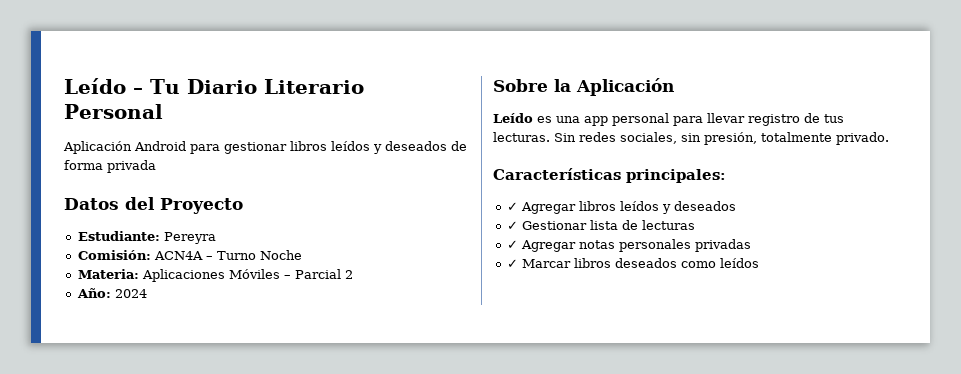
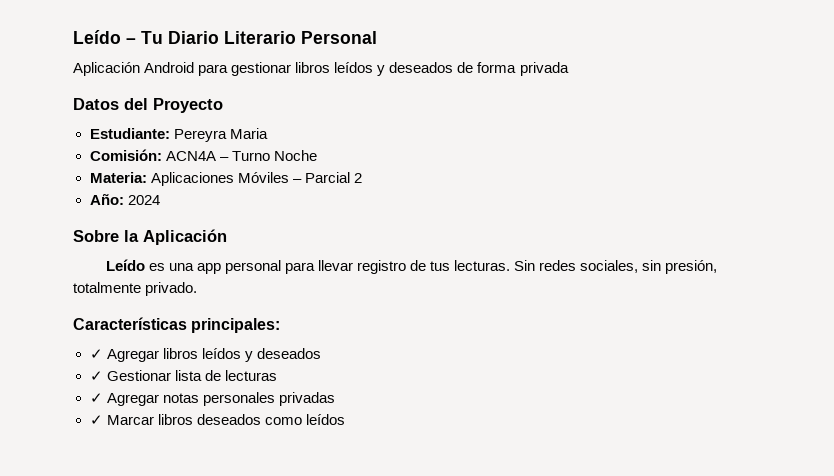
(216, 238) none -> [229,128,268,139] Maria

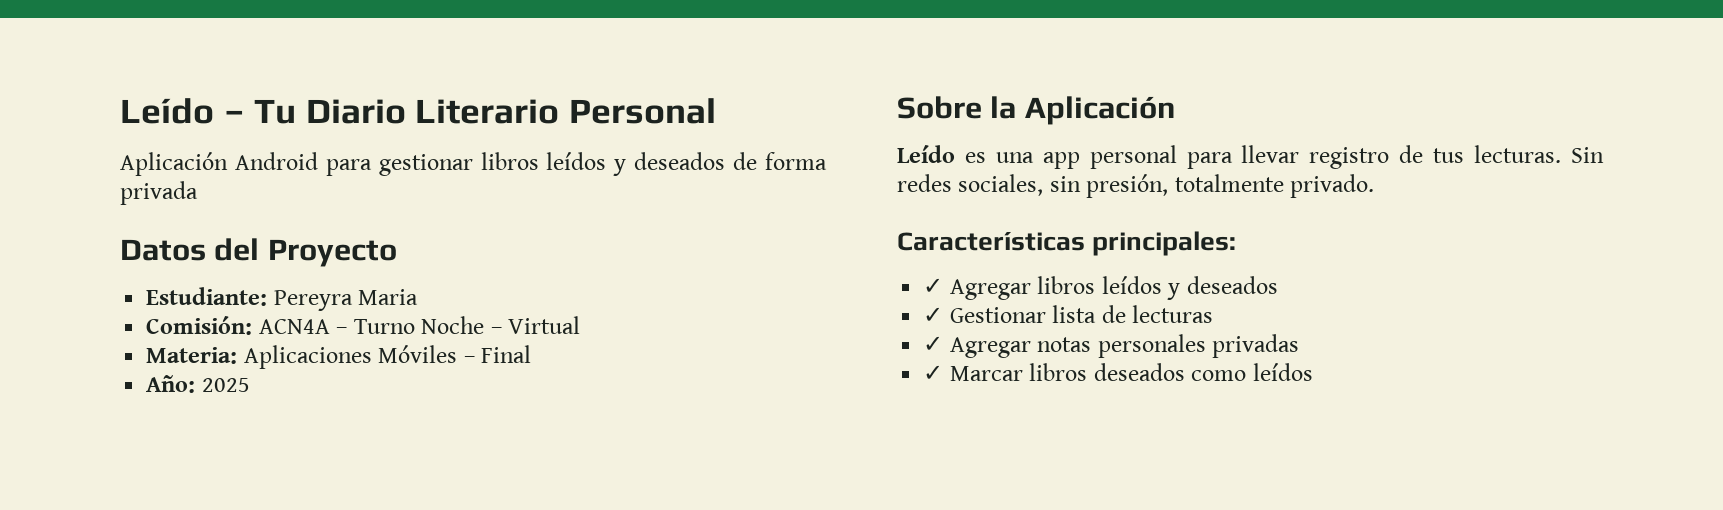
(317, 155) none -> [490,316,581,334] – Virtual
[304,172,362,183] Parcial 2 -> [481,345,532,363] Final
[127,195,160,205] 2024 -> [201,378,250,392] 2025

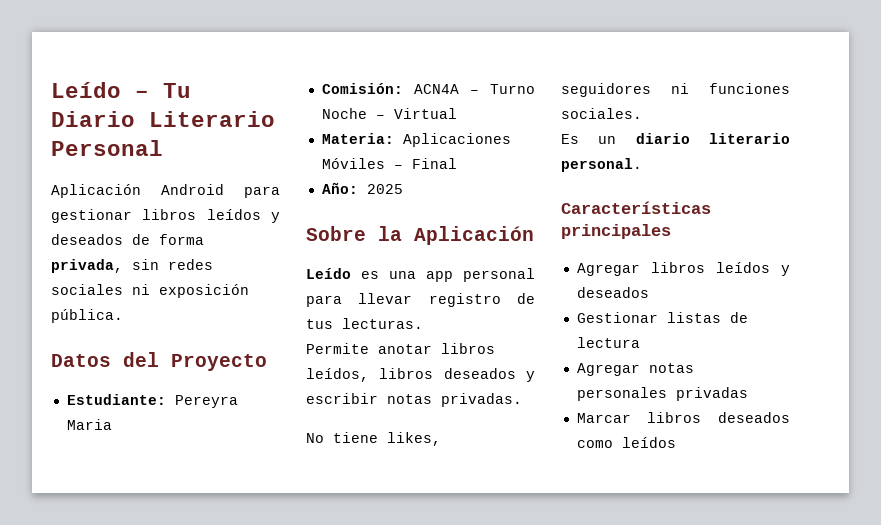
[120,181,198,205] privada -> [51,259,213,273] [51,284,249,298] [51,309,123,323] privada, sin redes sociales ni exposición pública.
[1570,147,1604,163] [897,174,1375,198] Sin redes sociales, sin presión, totalmente privado. -> [306,343,495,354] [306,368,535,382] [306,393,522,407] [306,432,441,446] [561,83,790,97] [561,108,642,119] [561,133,790,144] [561,158,642,172] // Permite anotar libros leídos, libros deseados y escribir notas privadas. // No tiene likes, seguidores ni funciones sociales. // Es un diario literario personal.
[1092,231,1237,256] [923,278,944,294] principales: // ✓ -> [561,224,671,239] principales //
[923,305,1214,323] [923,336,944,352] ✓ Gestionar lista de lecturas // ✓ -> [576,312,748,323] [576,337,640,348] Gestionar listas de lectura //
[923,365,944,381] ✓ -> (748, 394) none

